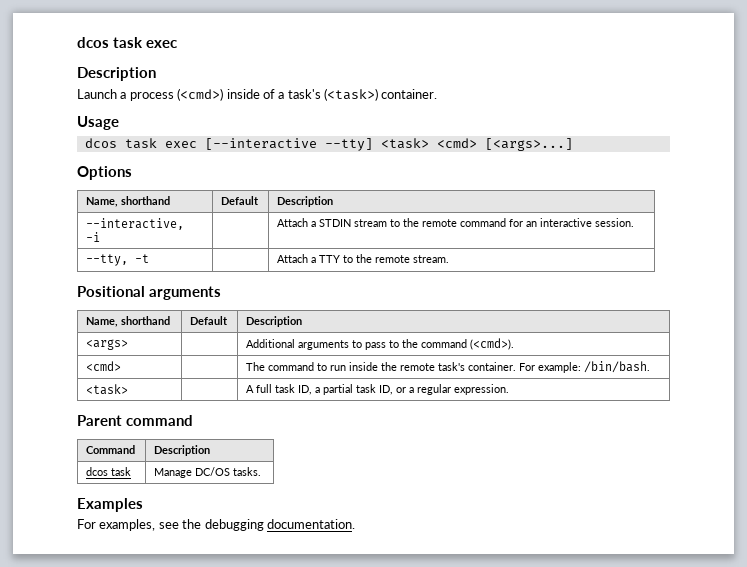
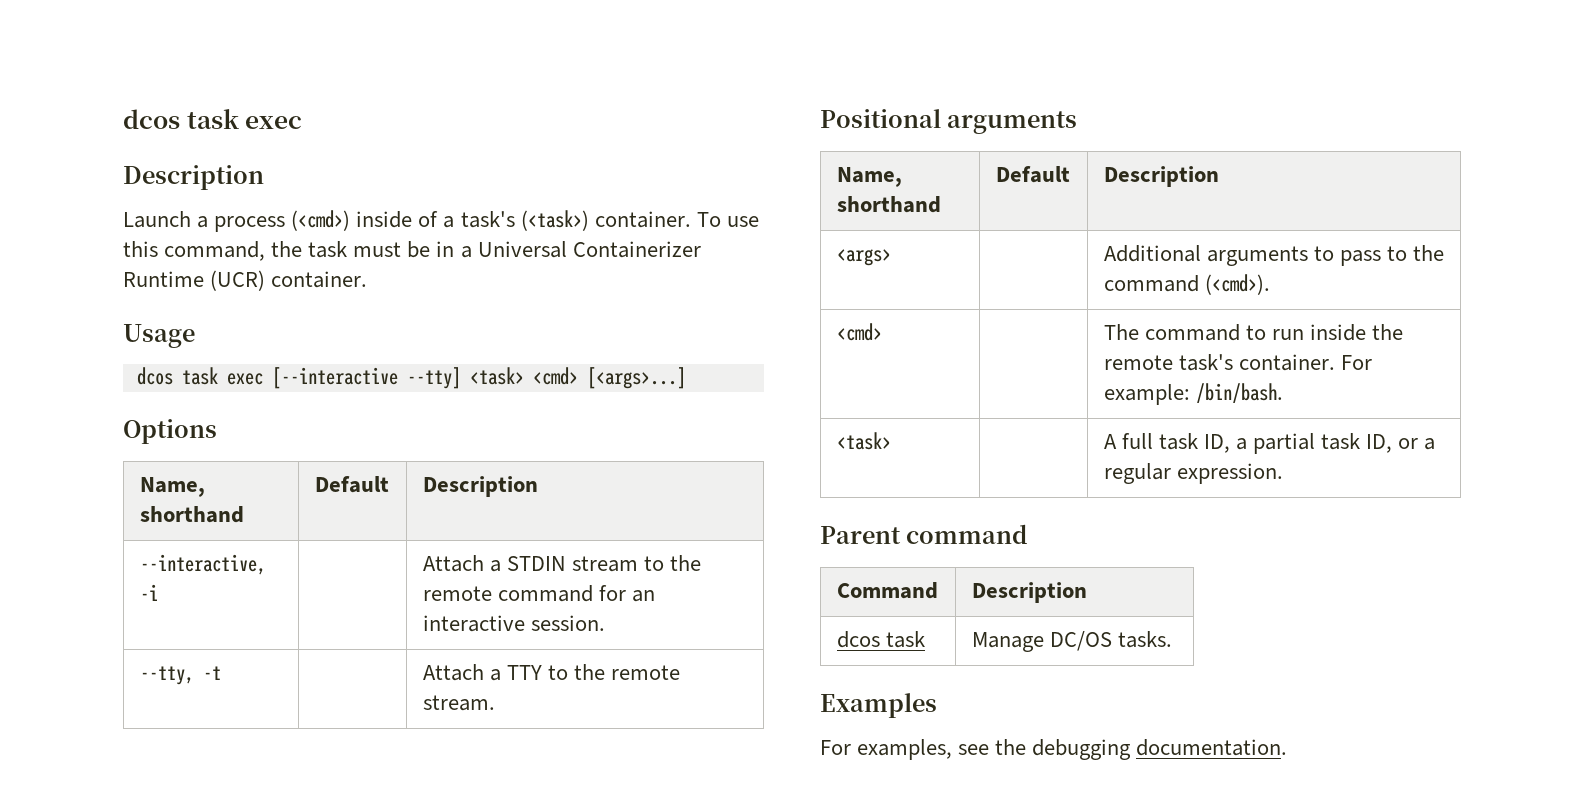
(438, 94) none -> [696,212,759,227] [123,241,701,261] [123,270,368,291] To use this command, the task must be in a Universal Containerizer Runtime (UCR) container.

